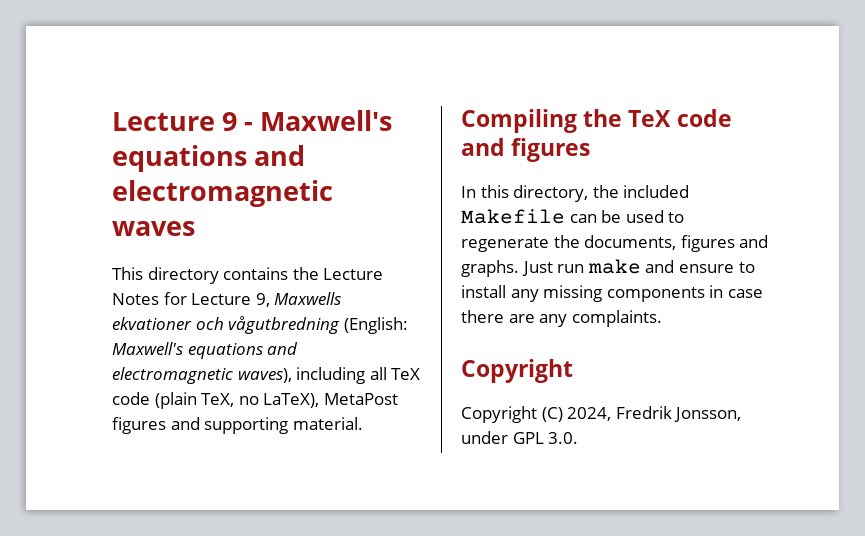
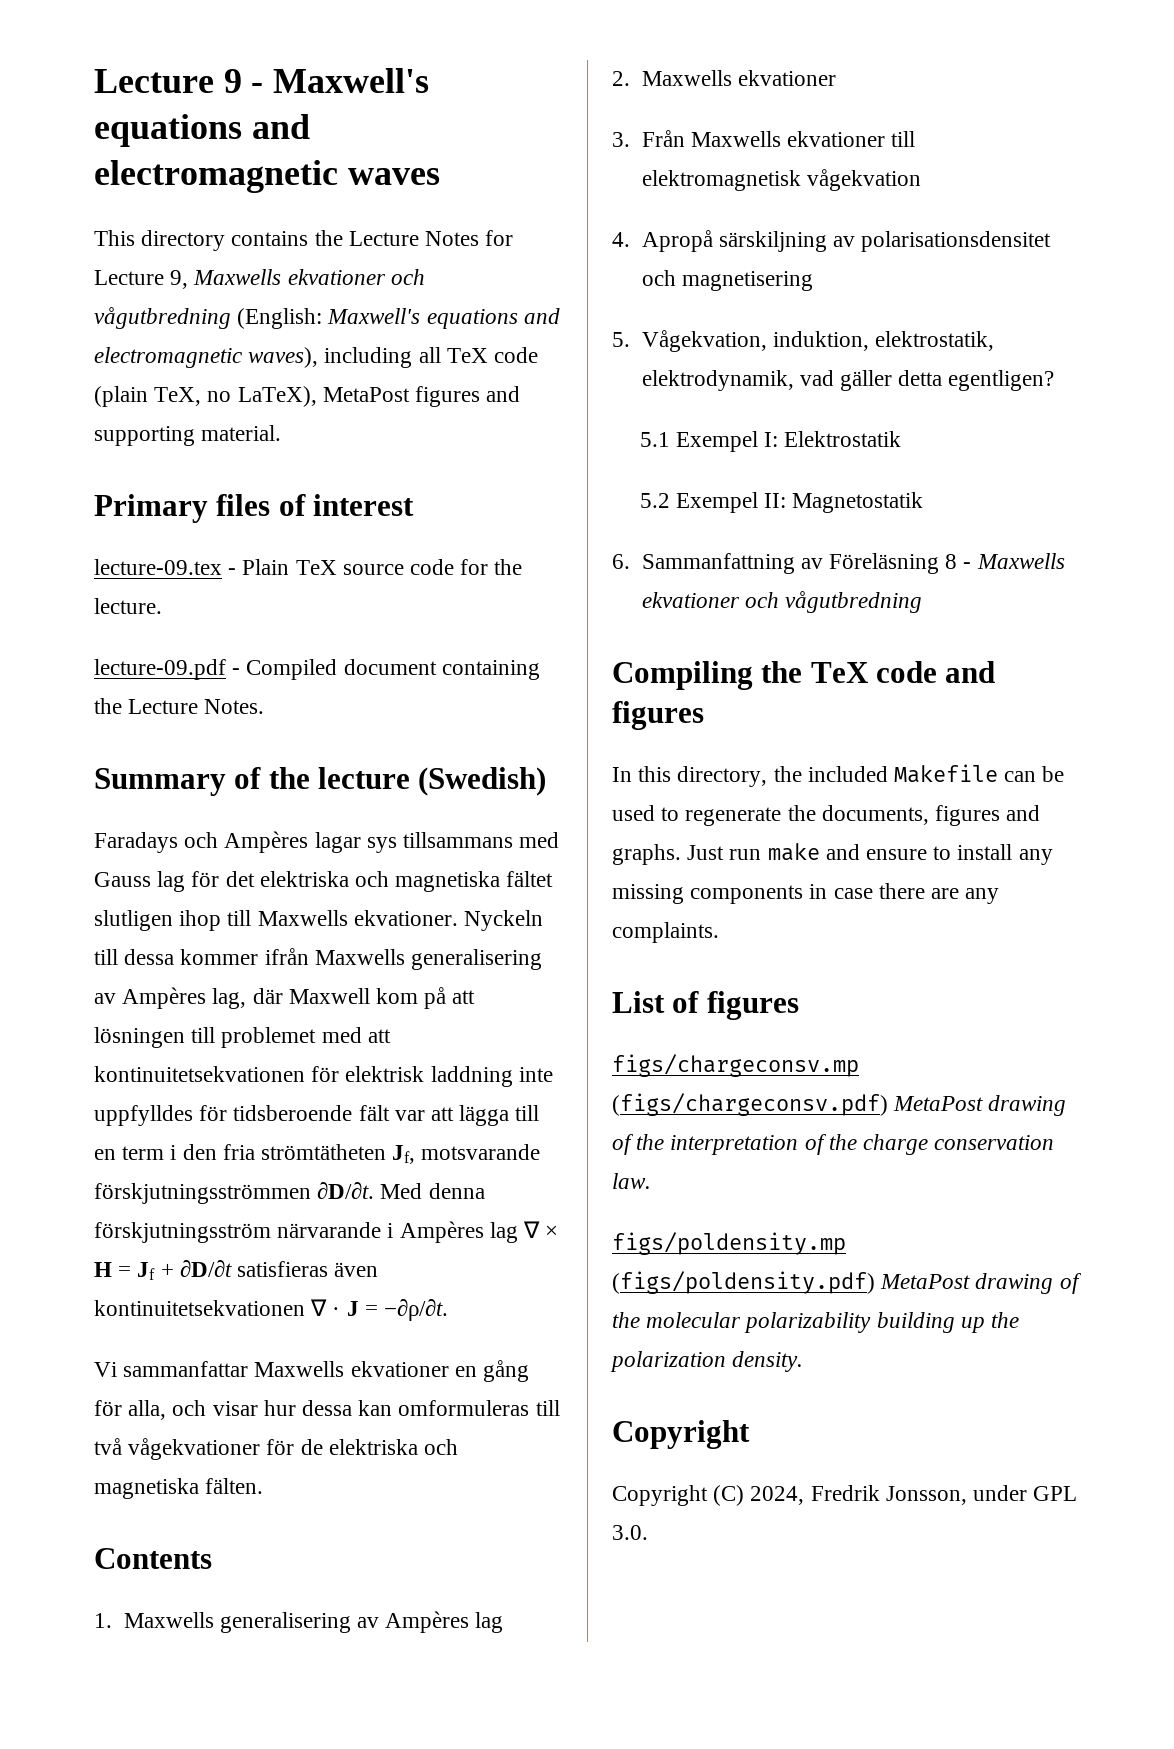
(363, 423) none -> [94,494,415,523] [94,559,523,575] [94,598,162,614] [94,659,540,680] [94,698,265,714] [94,767,547,796] [94,831,560,853] [94,871,554,892] [94,910,544,931] [94,948,543,970] [94,987,476,1009] [94,1027,391,1048] [94,1066,553,1087] [94,1105,540,1126] [94,1144,541,1164] [94,1182,485,1204] [94,1221,559,1243] [94,1260,379,1280] [94,1299,449,1321] [94,1360,530,1382] [94,1400,560,1420] [94,1438,459,1460] [94,1478,264,1499] [94,1548,212,1569] [94,1611,504,1633] [612,70,836,86] [612,130,916,147] [641,169,921,191] [612,230,1052,252] [641,270,813,291] [612,330,994,352] [641,370,1055,391] [639,431,902,452] [639,492,924,513] [612,553,1065,574] [641,591,922,613] // Primary files of interest // lecture-09.tex - Plain TeX source code for the lecture. // lecture-09.pdf - Compiled document containing the Lecture Notes. // Summary of the lecture (Swedish) // Faradays och Ampères lagar sys tillsammans med Gauss lag för det elektriska och magnetiska fältet slutligen ihop till Maxwells ekvationer. Nyckeln till dessa kommer ifrån Maxwells generalisering av Ampères lag, där Maxwell kom på att lösningen till problemet med att kontinuitetsekvationen för elektrisk laddning inte uppfylldes för tidsberoende fält var att lägga till en term i den fria strömtätheten Jf, motsvarande förskjutningsströmmen ∂D/∂t. Med denna förskjutningsström närvarande i Ampères lag ∇ × H = Jf + ∂D/∂t satisfieras även kontinuitetsekvationen ∇ · J = −∂ρ/∂t. // Vi sammanfattar Maxwells ekvationer en gång för alla, och visar hur dessa kan omformuleras till två vågekvationer för de elektriska och magnetiska fälten. // Contents // 1. Maxwells generalisering av Ampères lag // 2. Maxwells ekvationer // 3. Från Maxwells ekvationer till elektromagnetisk vågekvation // 4. Apropå särskiljning av polarisationsdensitet och magnetisering // 5. Vågekvation, induktion, elektrostatik, elektrodynamik, vad gäller detta egentligen? // 5.1 Exempel I: Elektrostatik // 5.2 Exempel II: Magnetostatik // 6. Sammanfattning av Föreläsning 8 - Maxwells ekvationer och vågutbredning
(662, 318) none -> [612,991,799,1020] [612,1054,859,1077] [612,1093,1067,1116] [612,1134,1055,1155] [612,1173,651,1189] [612,1232,846,1255] [612,1271,1082,1294] [612,1312,1020,1333] [610,1351,804,1372] // List of figures // figs/chargeconsv.mp (figs/chargeconsv.pdf) MetaPost drawing of the interpretation of the charge conservation law. // figs/poldensity.mp (figs/poldensity.pdf) MetaPost drawing of the molecular polarizability building up the polarization density.

